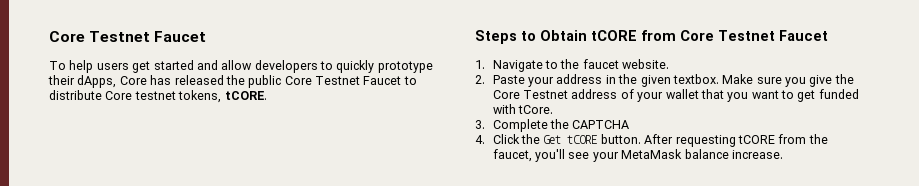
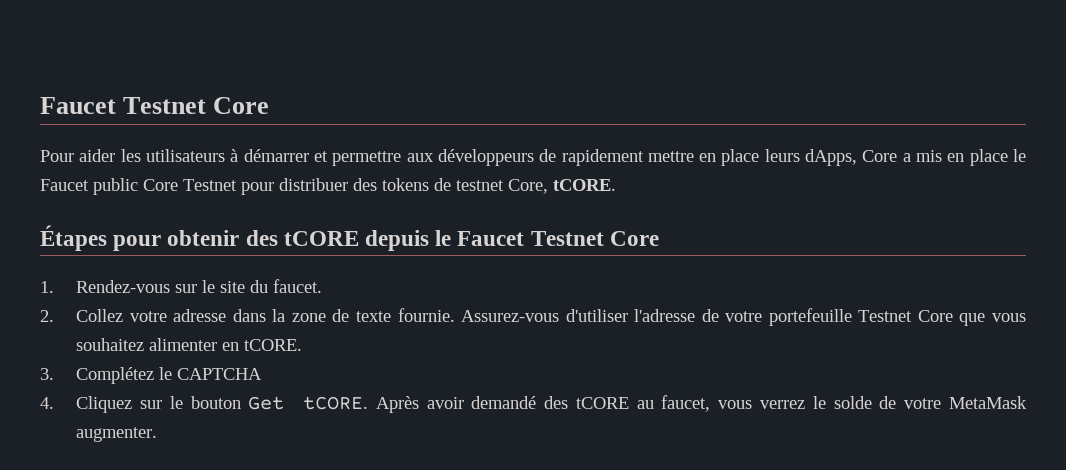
[49,31,207,42] [49,60,433,73] [48,75,417,88] [49,90,267,103] [475,30,828,44] Core Testnet Faucet // To help users get started and allow developers to quickly prototype their dApps, Core has released the public Core Testnet Faucet to distribute Core testnet tokens, tCORE. // Steps to Obtain tCORE from Core Testnet Faucet -> [40,97,270,114] [40,149,1027,166] [40,178,616,195] [40,225,659,251] Faucet Testnet Core // Pour aider les utilisateurs à démarrer et permettre aux développeurs de rapidement mettre en place leurs dApps, Core a mis en place le Faucet public Core Testnet pour distribuer des tokens de testnet Core, tCORE. // Étapes pour obtenir des tCORE depuis le Faucet Testnet Core
[492,59,670,72] [475,74,854,87] [492,89,859,102] [492,104,554,114] Navigate to the faucet website. // 2. Paste your address in the given textbox. Make sure you give the Core Testnet address of your wallet that you want to get funded with tCore. -> [76,279,323,293] [40,308,1026,326] [76,338,303,351] Rendez-vous sur le site du faucet. // 2. Collez votre adresse dans la zone de texte fournie. Assurez-vous d'utiliser l'adresse de votre portefeuille Testnet Core que vous souhaitez alimenter en tCORE.
[492,119,570,132] Complete the -> [76,367,173,384] Complétez le
[492,134,828,147] [492,149,783,162] Click the Get tCORE button. After requesting tCORE from the faucet, you'll see your MetaMask balance increase. -> [76,395,1027,413] [76,427,158,442] Cliquez sur le bouton Get tCORE. Après avoir demandé des tCORE au faucet, vous verrez le solde de votre MetaMask augmenter.

